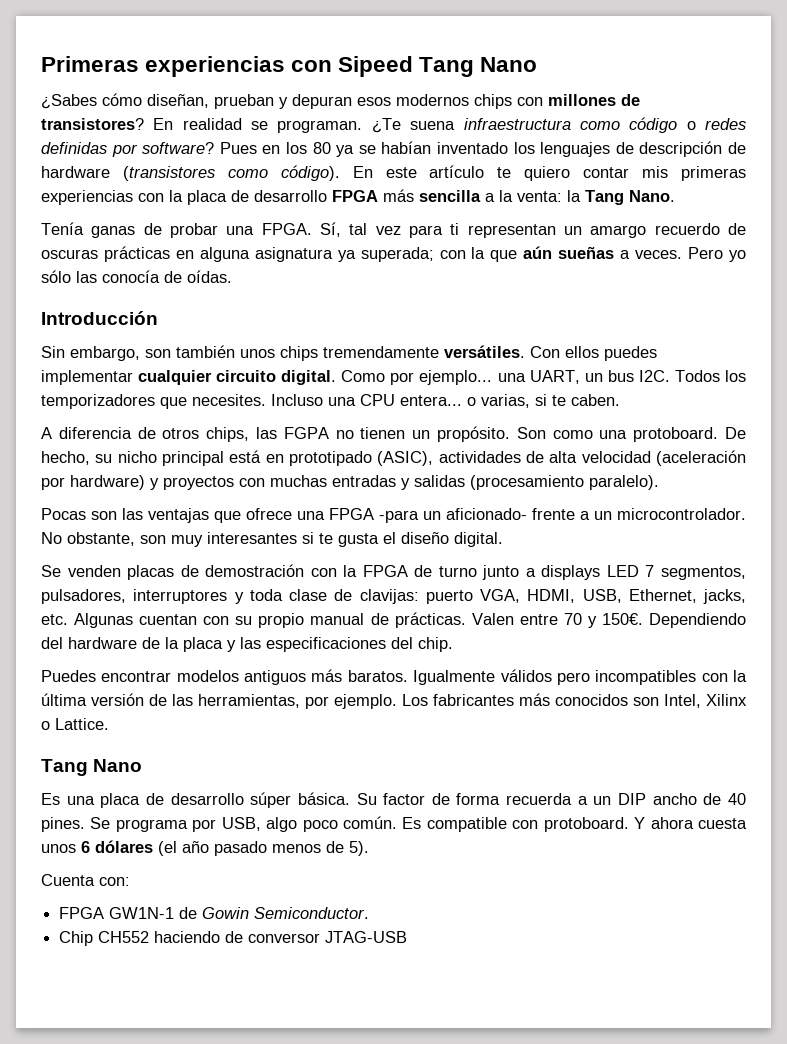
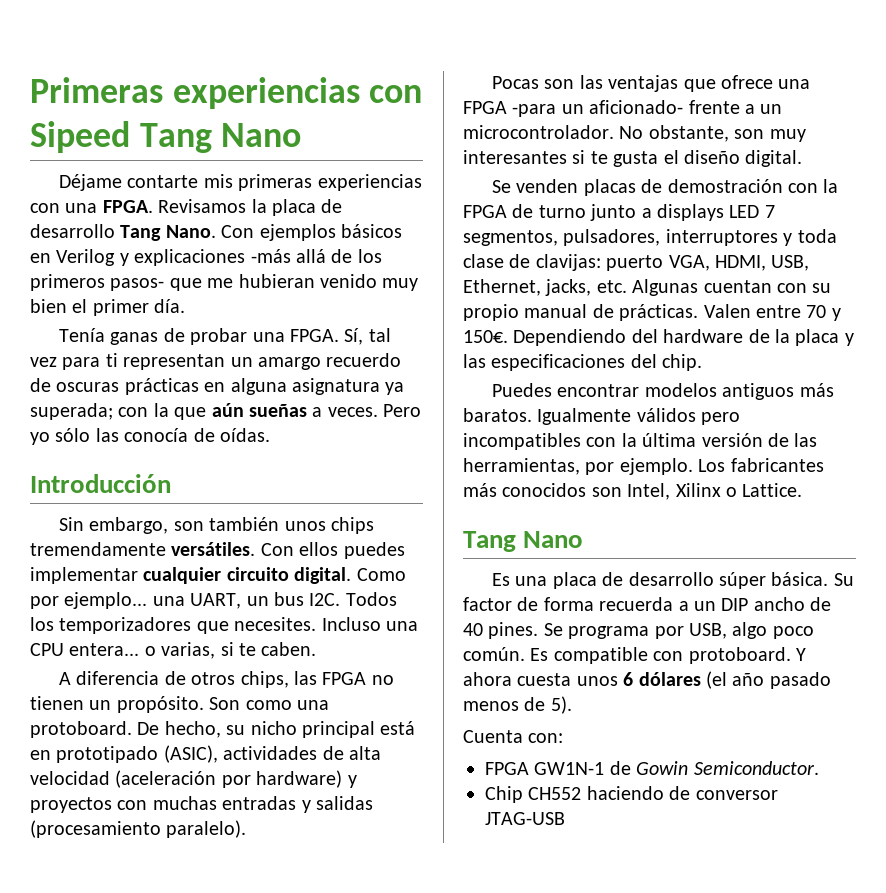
[41,93,640,109] [41,117,747,133] [41,141,747,157] [41,165,630,181] ¿Sabes cómo diseñan, prueban y depuran esos modernos chips con millones de transistores? En realidad se programan. ¿Te suena infraestructura como código o redes definidas por software? Pues en los 80 ya se habían inventado los lenguajes de descripción de hardware (transistores como código). En este artículo te quiero contar -> [59,174,199,191] Déjame contarte
(164, 197) none -> [65,199,247,213] una FPGA. Revisamos
[332,189,675,205] FPGA más sencilla a la venta: la Tang Nano. -> [120,224,402,241] [30,249,382,266] [30,274,419,291] [30,299,186,316] Tang Nano. Con ejemplos básicos en Verilog y explicaciones -más allá de los primeros pasos- que me hubieran venido muy bien el primer día.
[283,427,329,439] FGPA -> [322,672,367,685] FPGA

